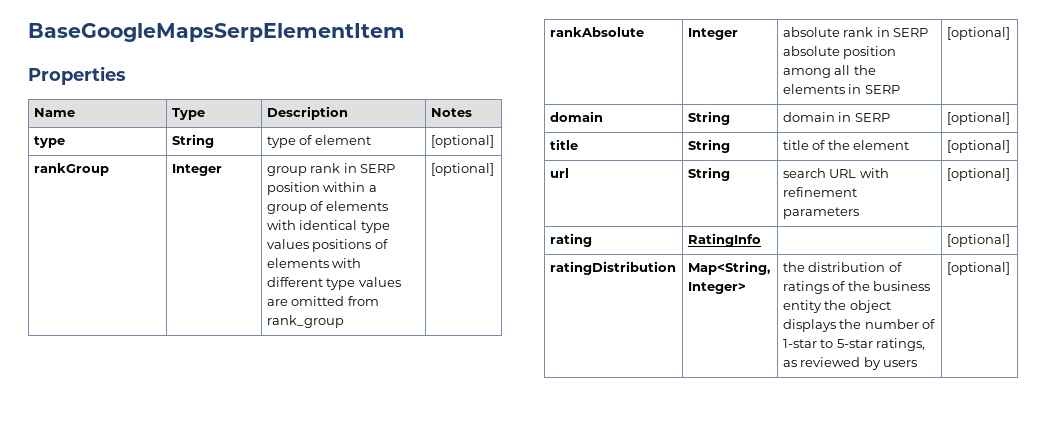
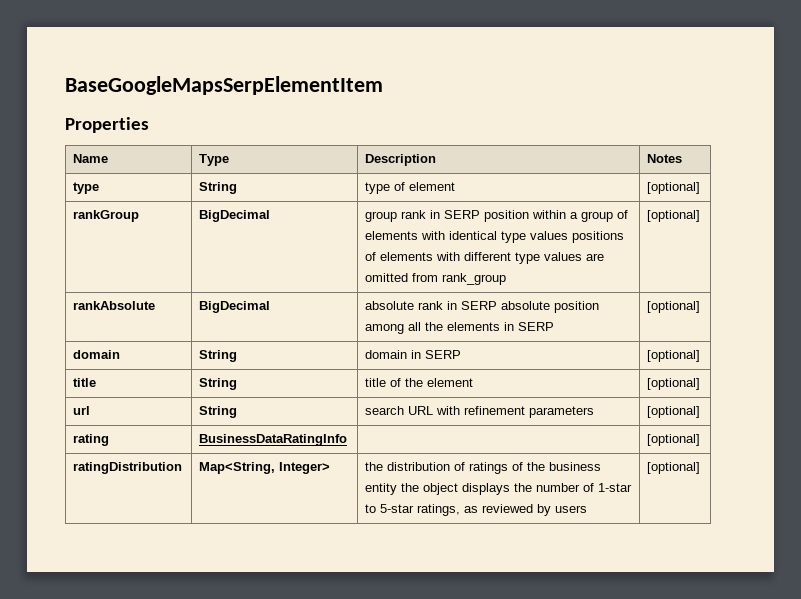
[171,164,222,176] Integer -> [199,210,271,222] BigDecimal
[687,28,738,40] Integer -> [199,301,271,313] BigDecimal
[687,233,761,247] RatingInfo -> [199,434,348,446] BusinessDataRatingInfo

